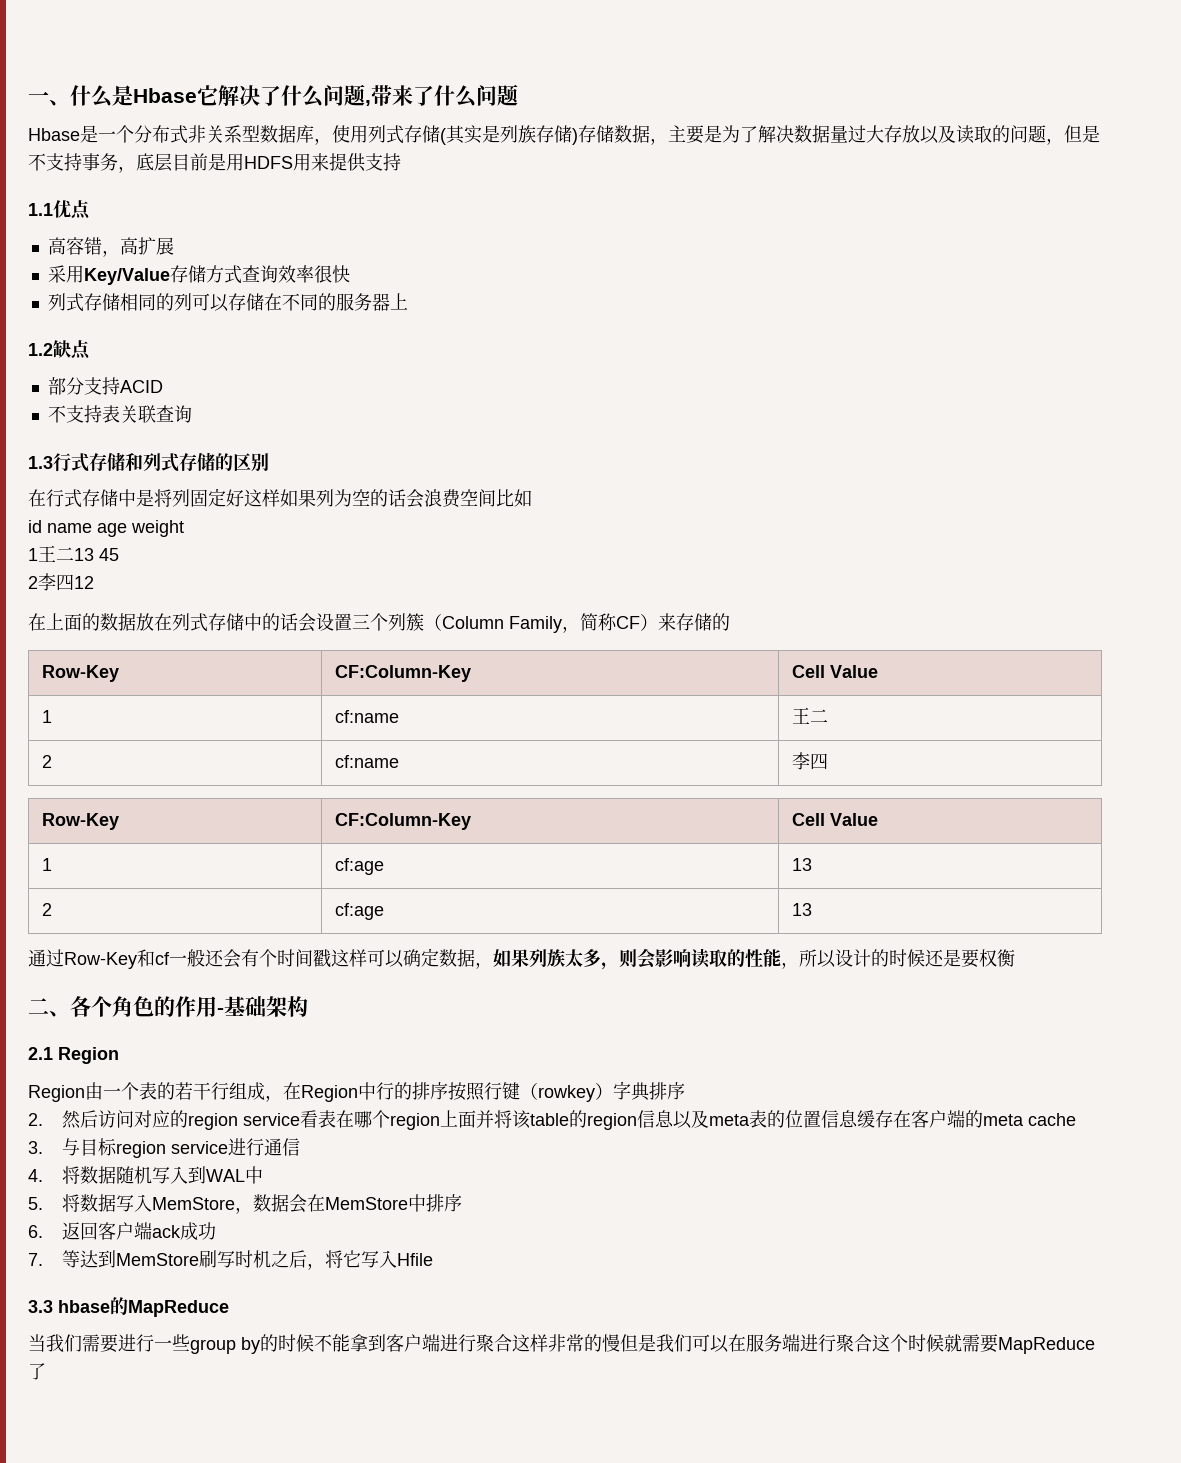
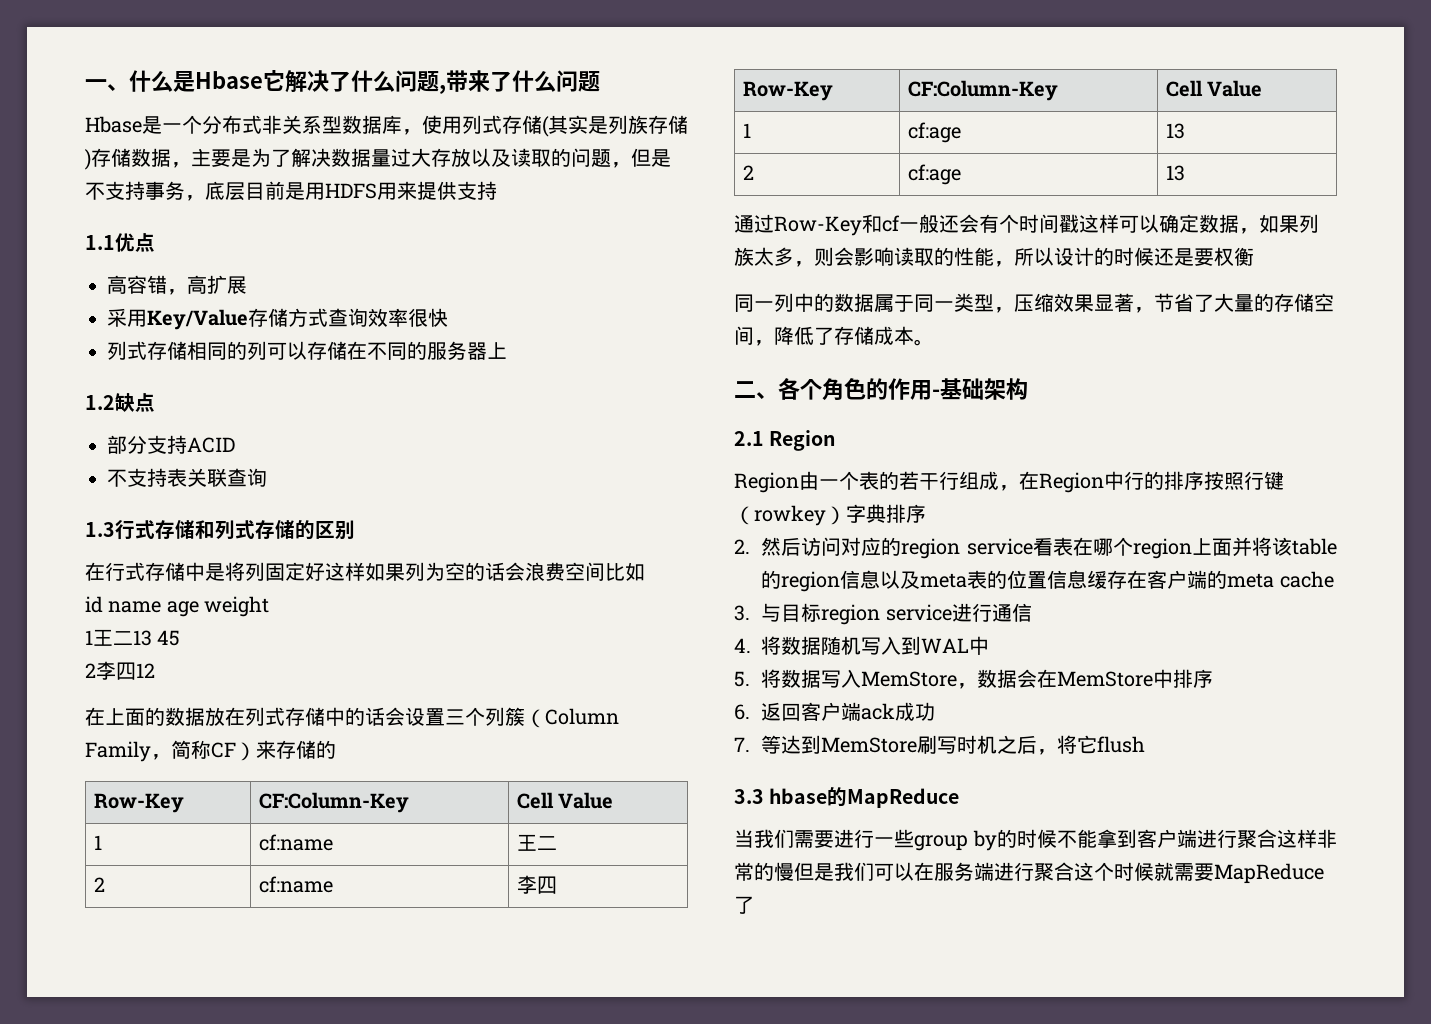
(1015, 958) none -> [734,293,1334,313] [734,326,934,346] // 同一列中的数据属于同一类型，压缩效果显著，节省了大量的存储空间，降低了存储成本。
[361,1250,434,1268] 写入Hfile -> [1097,736,1146,753] flush

